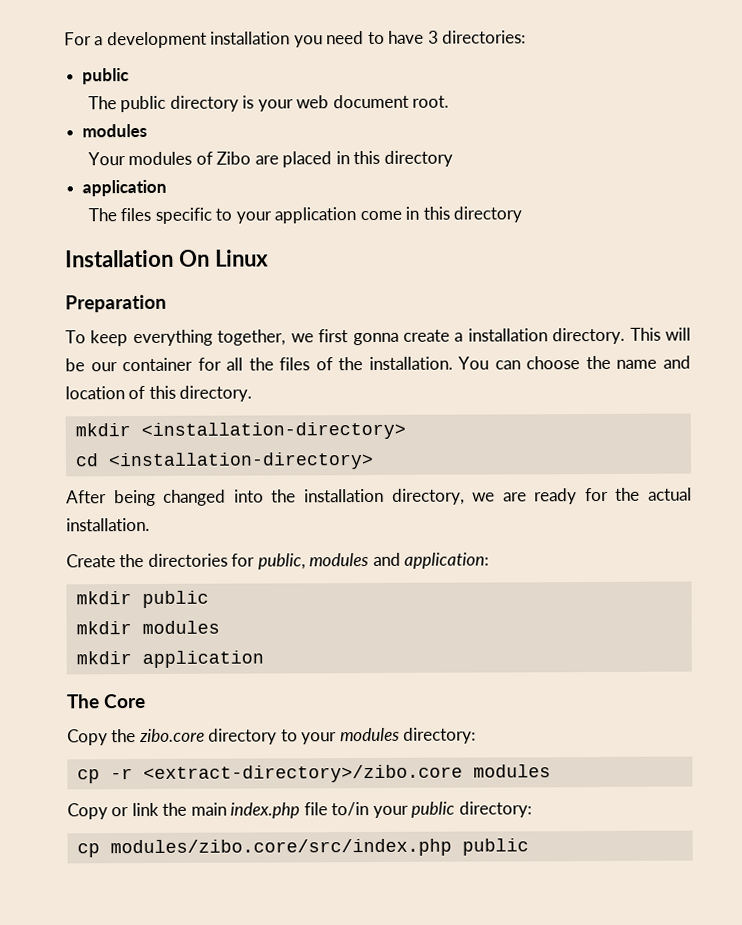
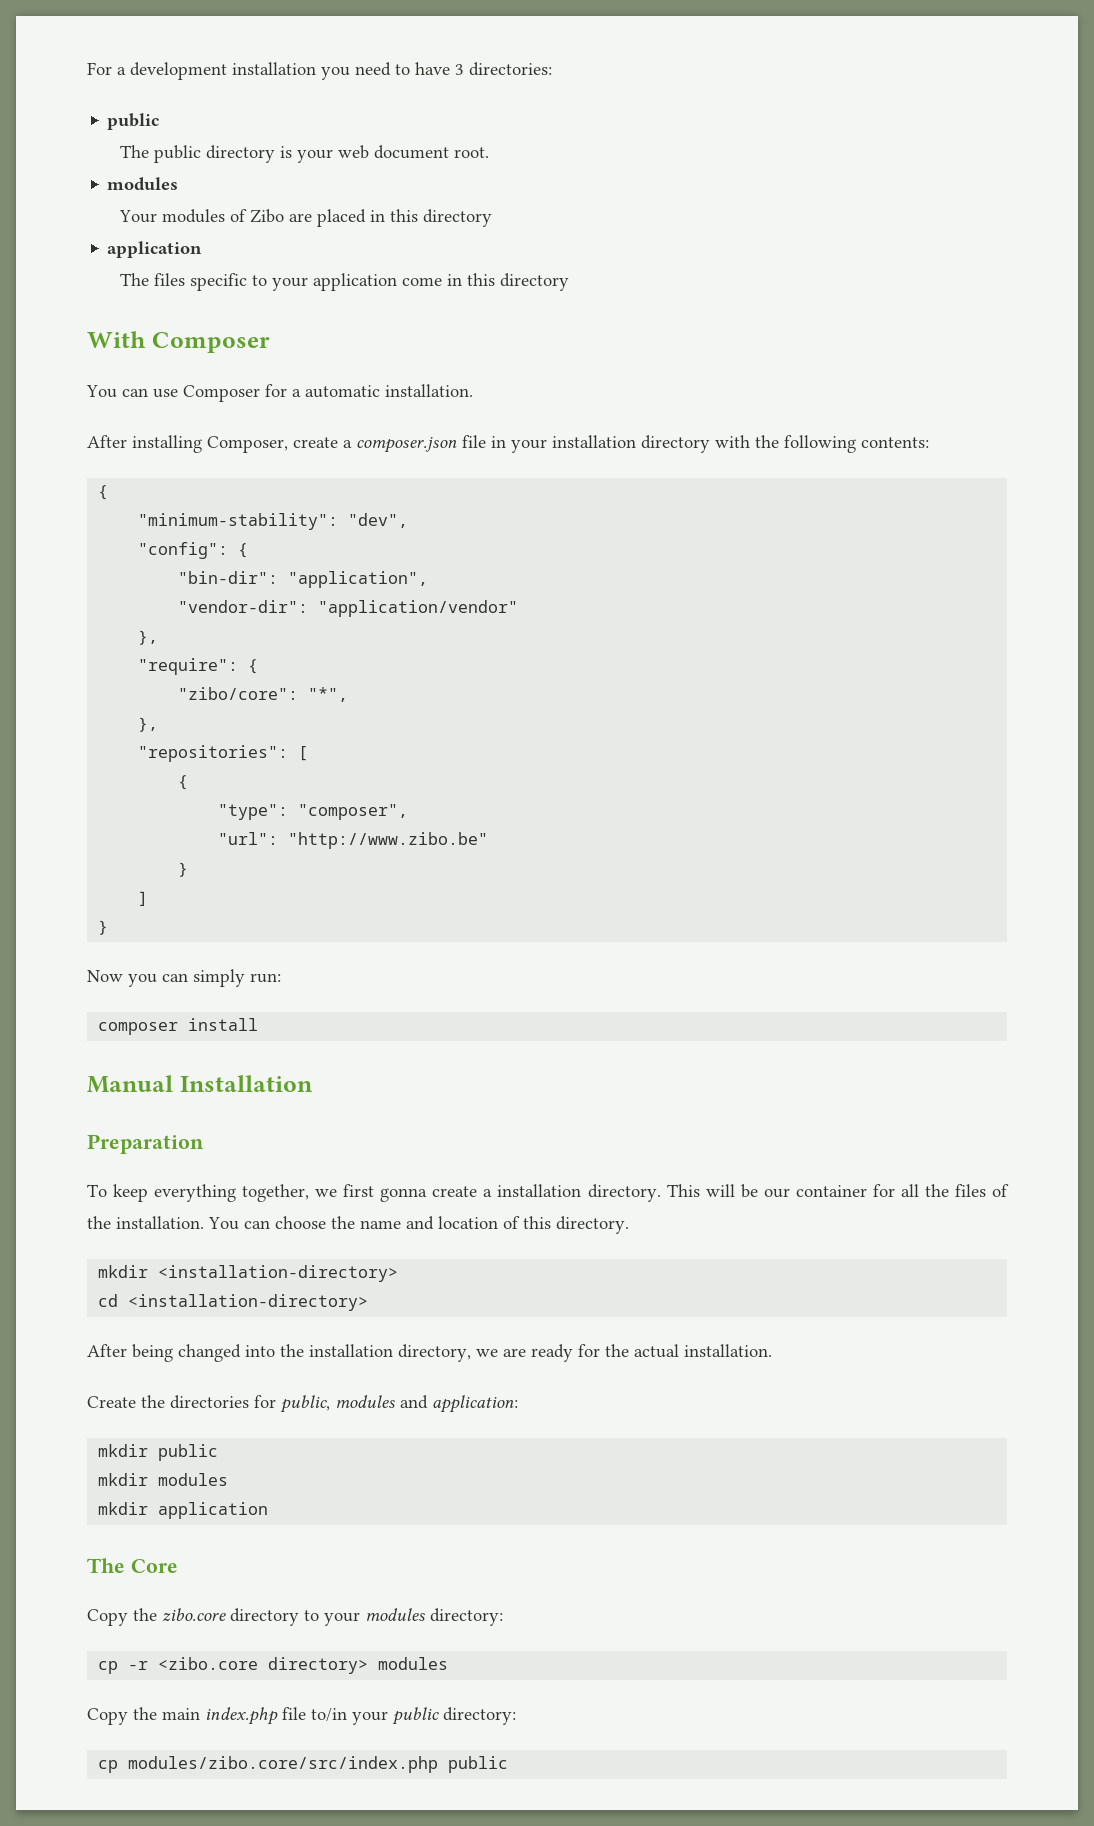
(523, 214) none -> [87,331,270,353] [86,384,473,402] [87,435,929,453] [98,485,109,500] [138,513,409,530] [138,542,249,559] [178,571,429,588] [178,600,519,617] [138,630,159,645] [138,658,259,675] [178,687,349,702] [138,717,159,732] [138,745,309,762] [178,775,189,790] [218,804,409,820] [218,832,489,849] [178,862,189,877] [138,891,149,906] [98,920,109,935] [87,969,281,987] [98,1018,259,1035] [87,1075,173,1093] With Composer // You can use Composer for a automatic installation. // After installing Composer, create a composer.json file in your installation directory with the following contents: // { // "minimum-stability": "dev", // "config": { // "bin-dir": "application", // "vendor-dir": "application/vendor" // }, // "require": { // "zibo/core": "*", // }, // "repositories": [ // { // "type": "composer", // "url": "http://www.zibo.be" // } // ] // } // Now you can simply run: // composer install // Manual
[178,249,269,267] On Linux -> (313, 1083) none
[142,764,463,784] <extract-directory>/zibo.core -> [158,1657,369,1674] <zibo.core directory>
[111,802,159,817] or link -> (128, 1716) none

